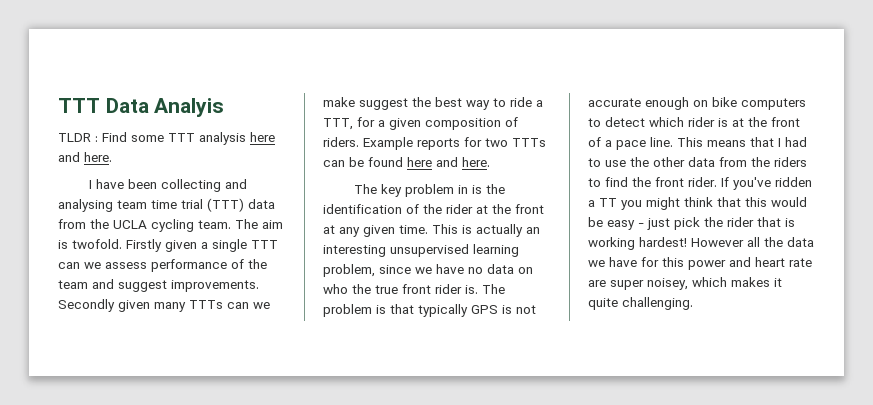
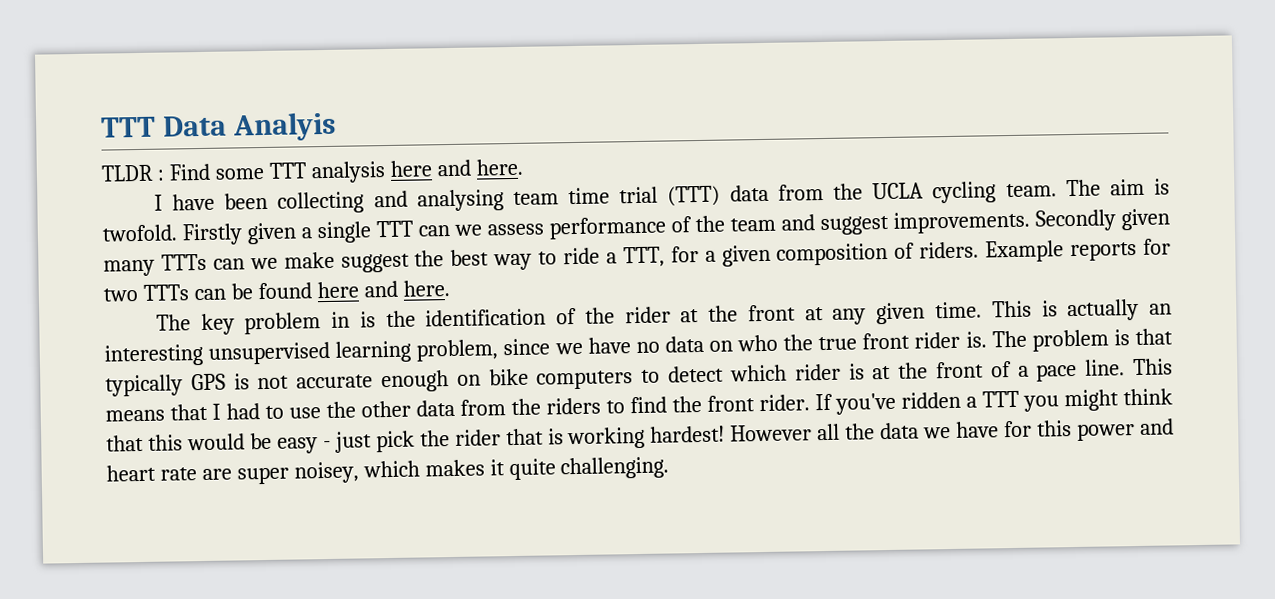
[599,198,617,207] TT -> [982,390,1019,408] TTT

